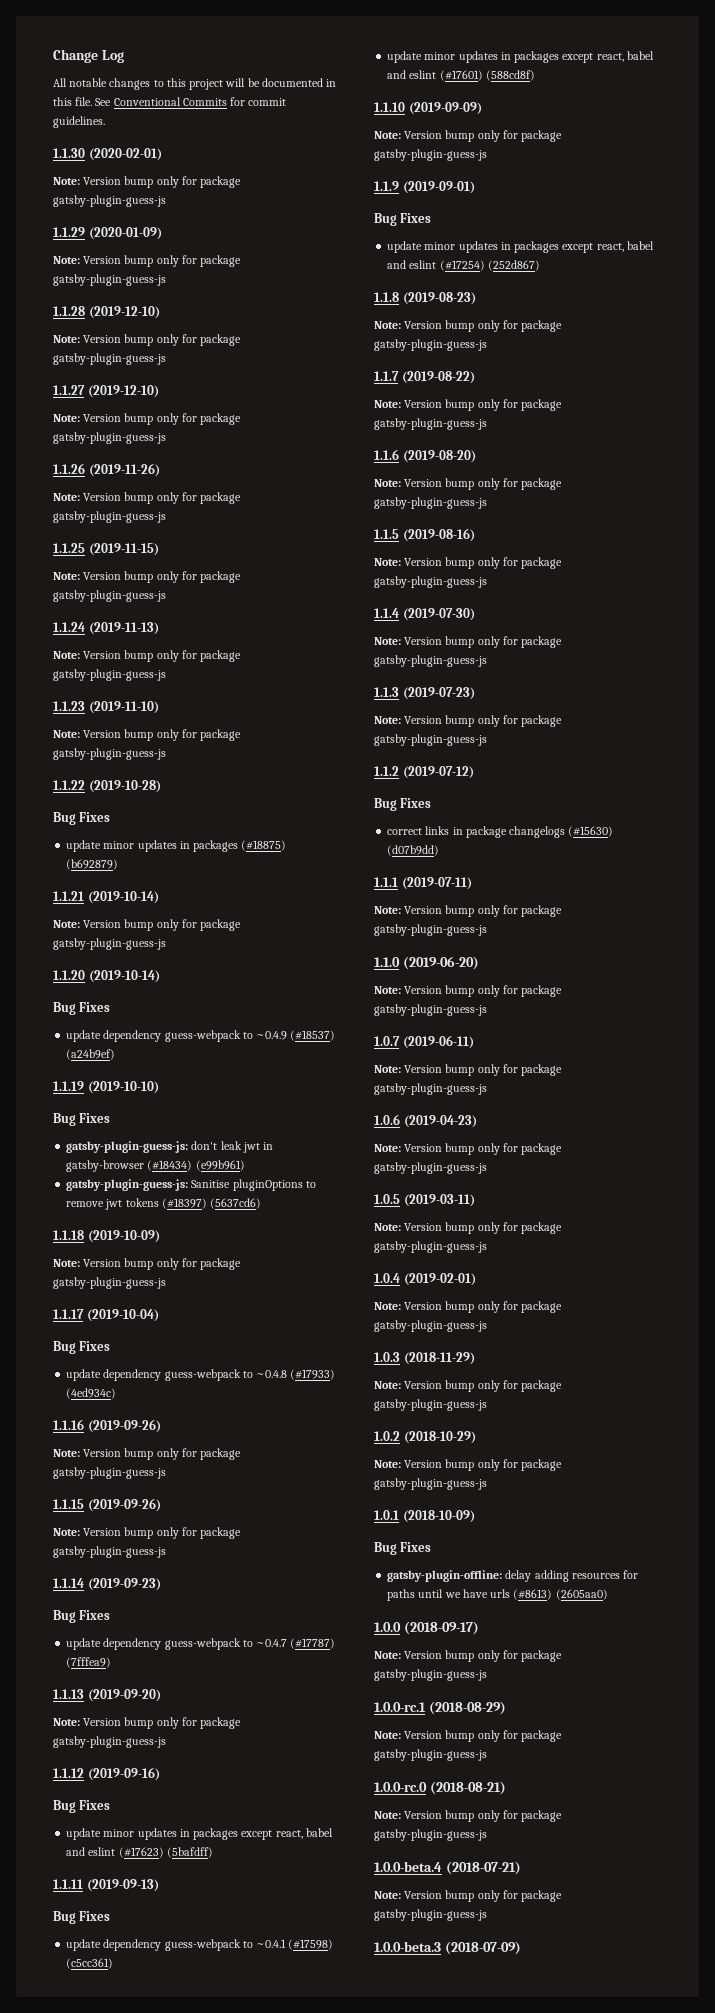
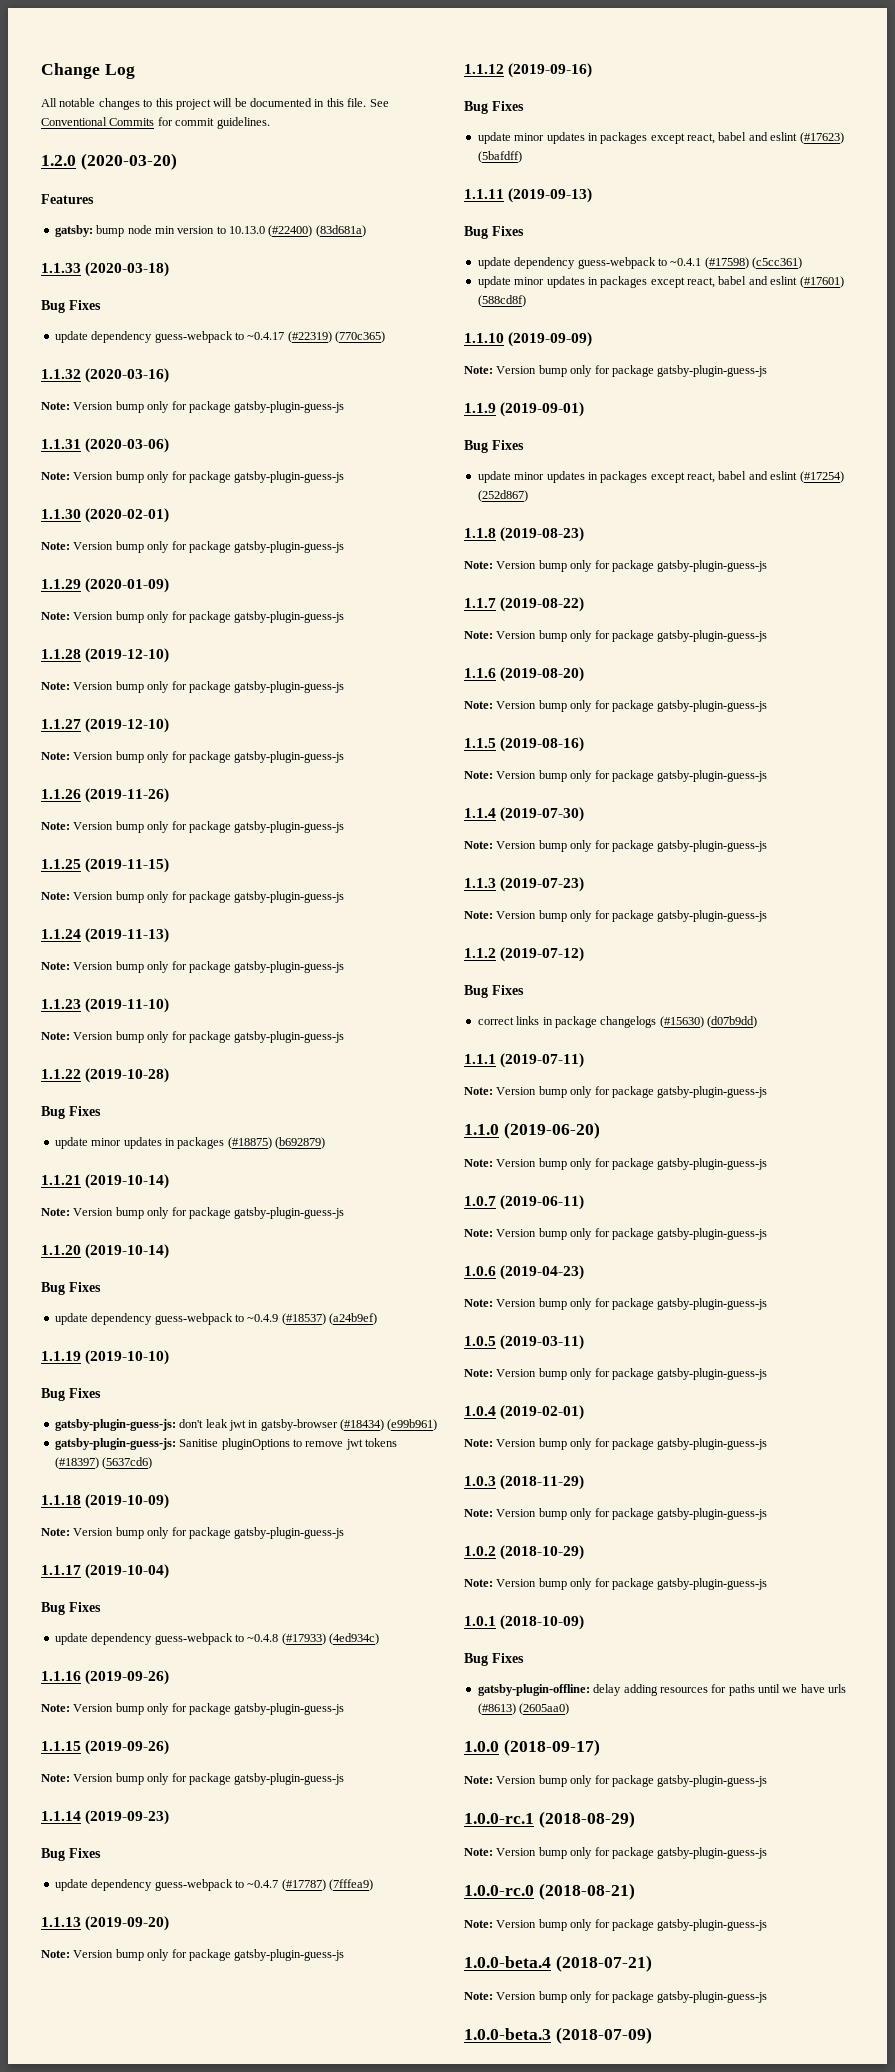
(105, 122) none -> [41,153,177,170] [41,194,94,204] [54,225,366,237] [41,262,170,277] [41,300,101,313] [54,331,385,343] [41,368,170,383] [41,401,345,413] [41,438,170,453] [41,471,345,483] // 1.2.0 (2020-03-20) // Features // gatsby: bump node min version to 10.13.0 (#22400) (83d681a) // 1.1.33 (2020-03-18) // Bug Fixes // update dependency guess-webpack to ~0.4.17 (#22319) (770c365) // 1.1.32 (2020-03-16) // Note: Version bump only for package gatsby-plugin-guess-js // 1.1.31 (2020-03-06) // Note: Version bump only for package gatsby-plugin-guess-js

